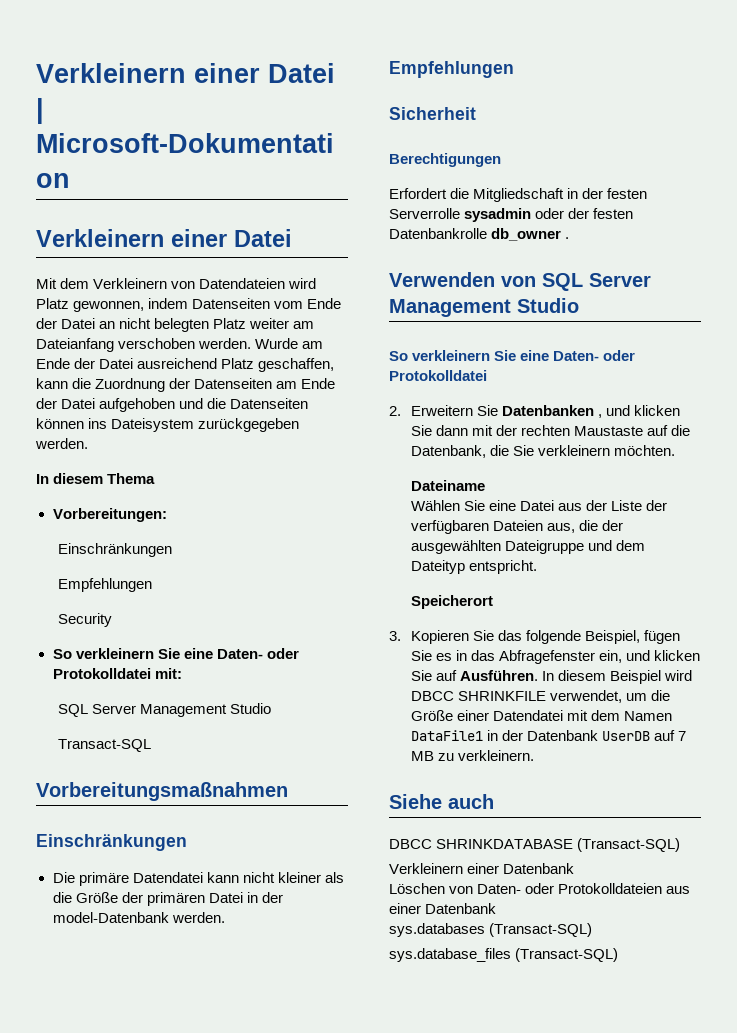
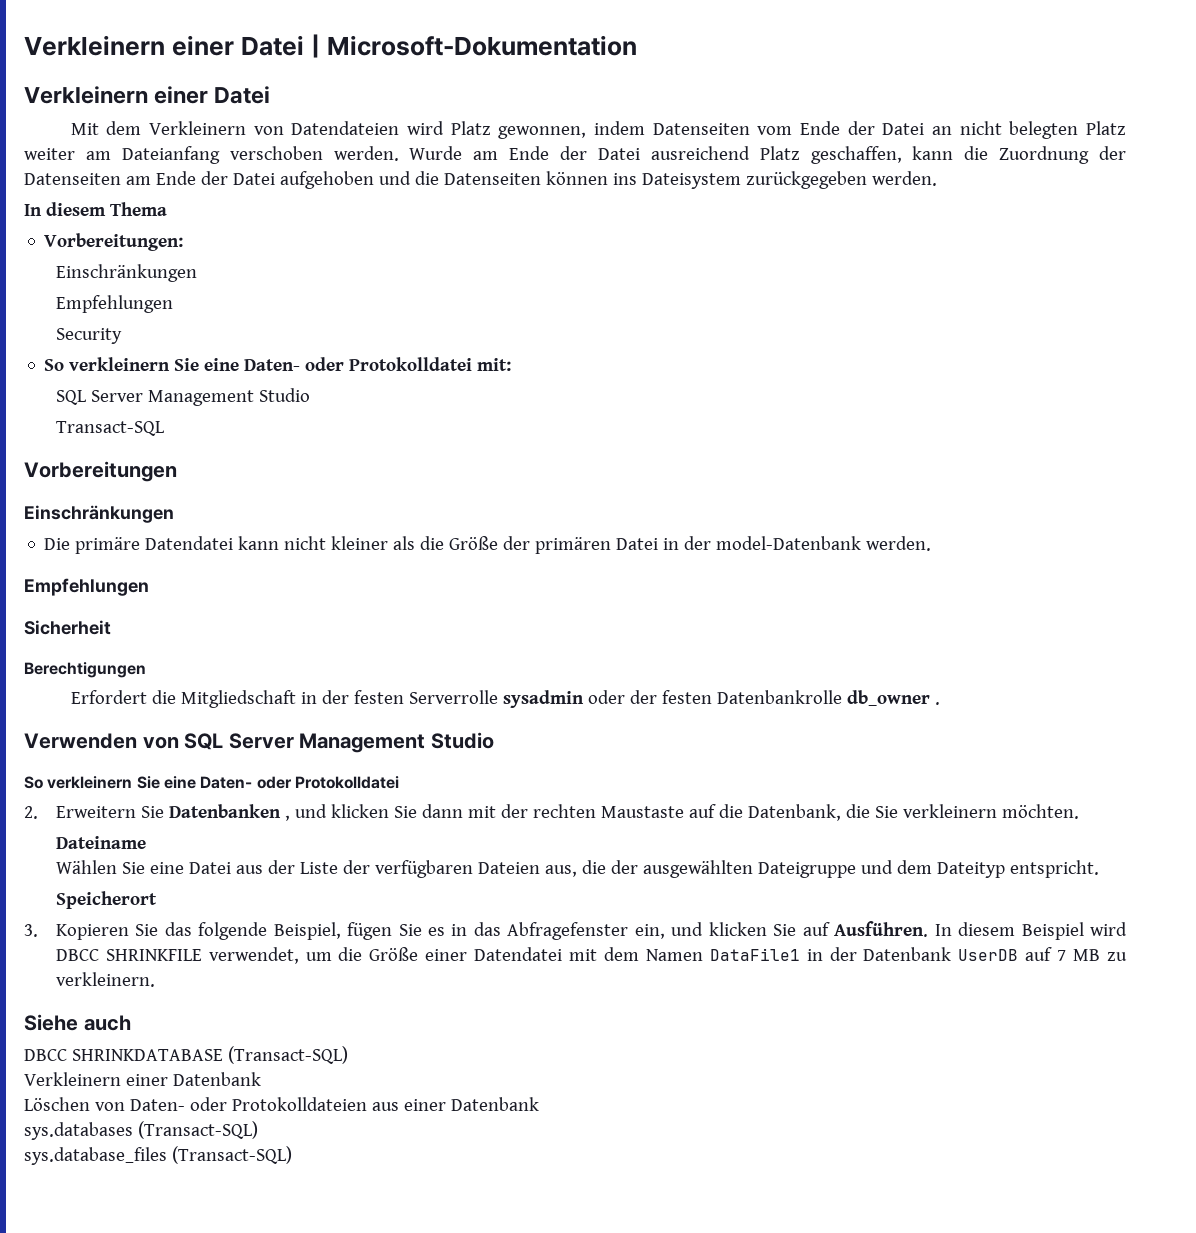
[36,782,288,801] Vorbereitungsmaßnahmen -> [24,461,177,482] Vorbereitungen

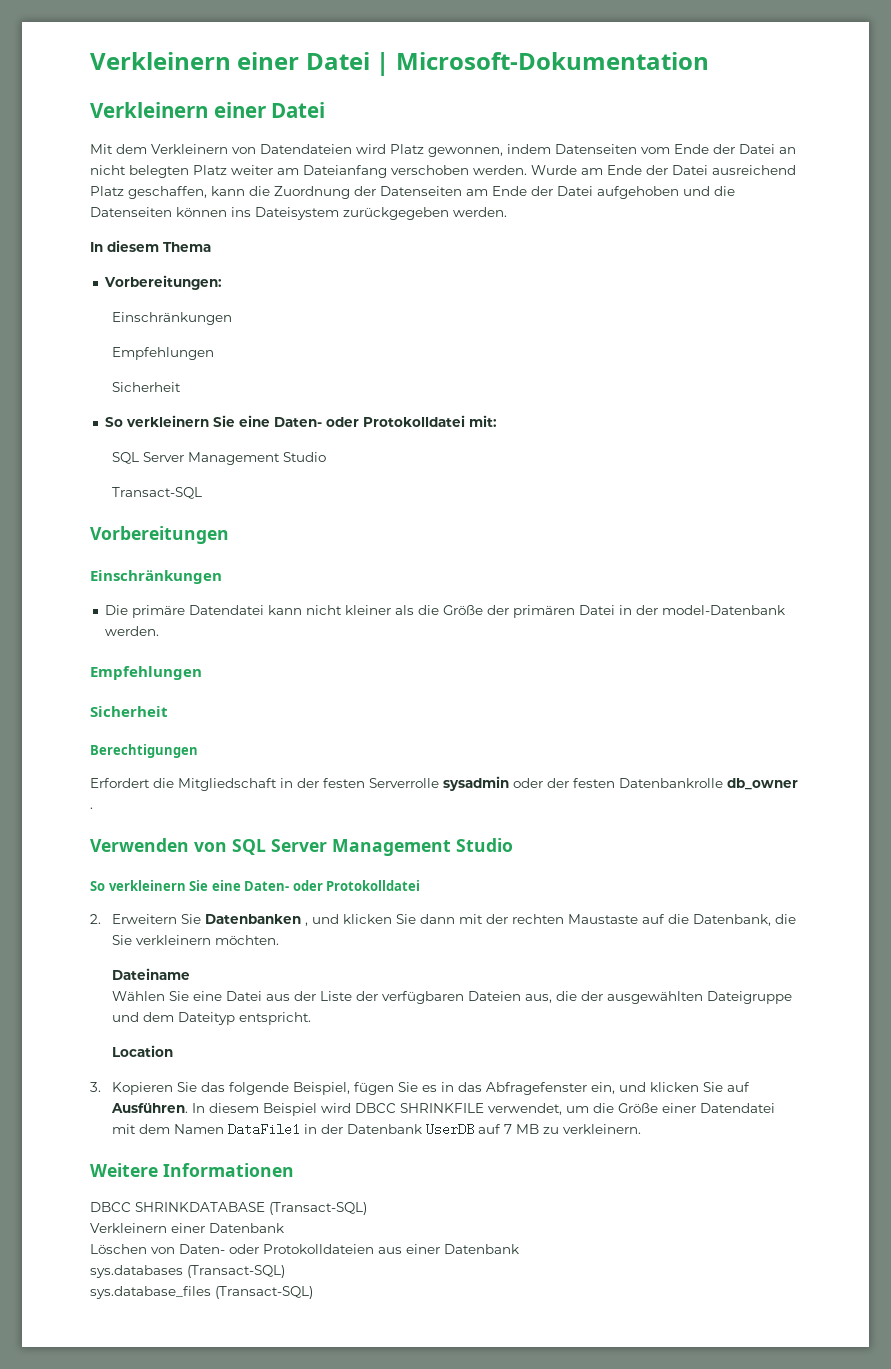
[55,328,122,344] Security -> [112,382,182,392] Sicherheit
[55,891,157,909] Speicherort -> [112,1045,174,1057] Location
[24,1014,131,1031] Siehe auch -> [90,1163,294,1177] Weitere Informationen

